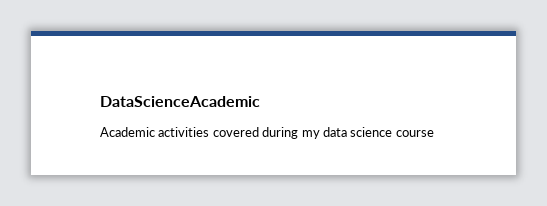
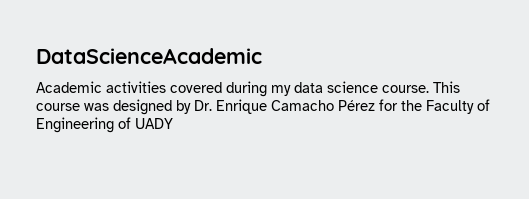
[395,130,434,137] course -> [382,81,460,93] [36,99,490,115] [36,117,173,133] course. This course was designed by Dr. Enrique Camacho Pérez for the Faculty of Engineering of UADY

